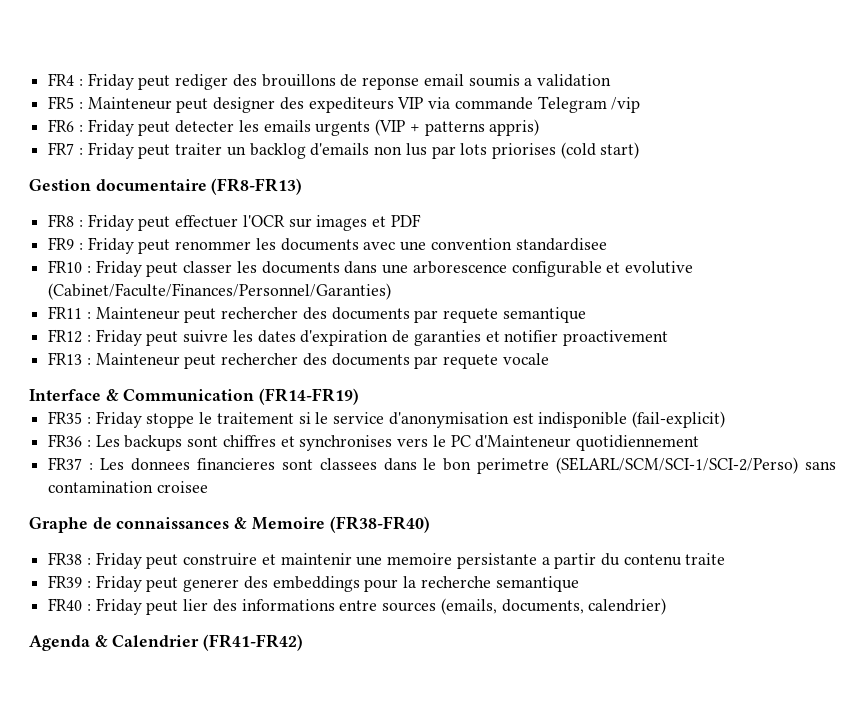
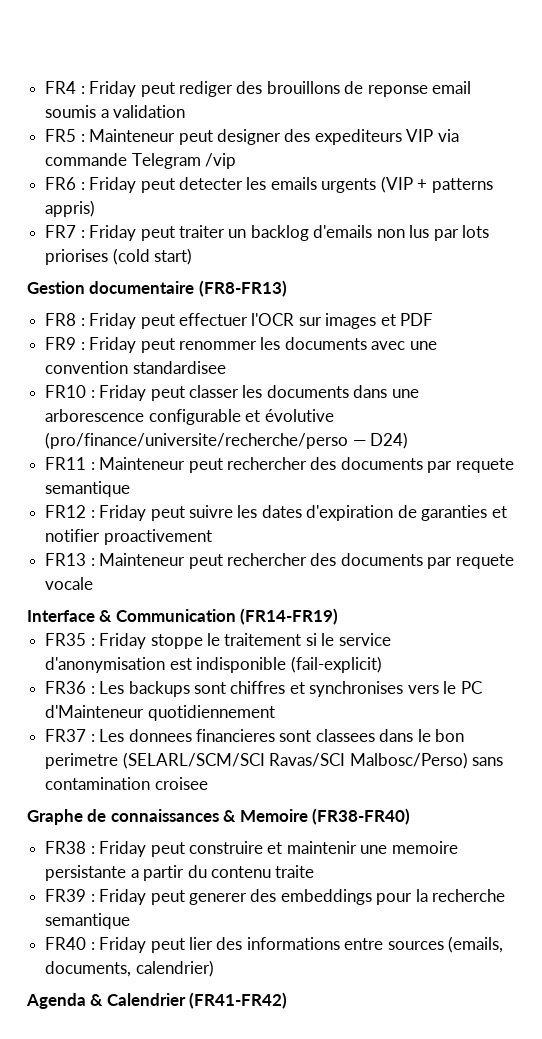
[624,261,693,274] [48,283,392,300] evolutive (Cabinet/Faculte/Finances/Personnel/Garanties) -> [264,409,334,422] [45,432,409,449] évolutive (pro/finance/universite/recherche/perso — D24)
[556,457,799,474] (SELARL/SCM/SCI-1/SCI-2/Perso) -> [122,752,468,769] (SELARL/SCM/SCI Ravas/SCI Malbosc/Perso)

